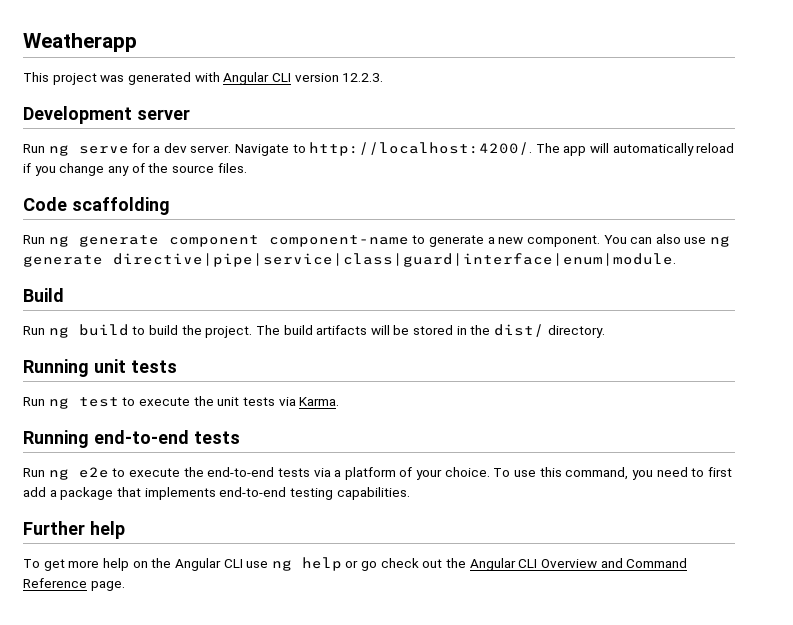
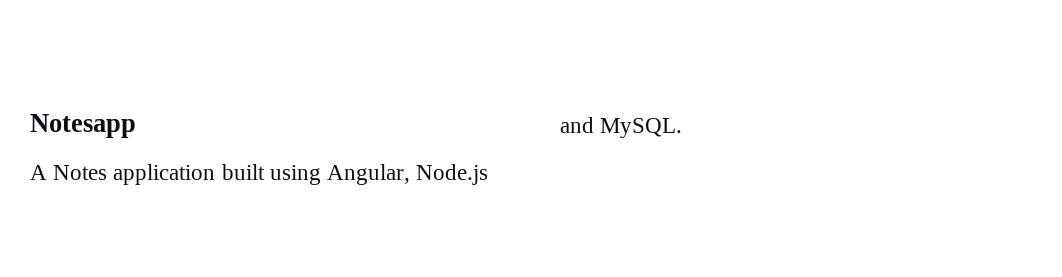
[23,33,137,52] [23,72,384,85] [23,106,190,124] [23,142,735,156] [23,163,247,176] [23,197,170,215] [23,234,731,247] [23,253,676,267] [23,288,64,302] [23,324,605,338] [23,359,177,377] [23,396,340,409] [23,430,240,448] [23,467,732,480] [23,487,410,500] [23,521,125,539] [23,557,688,571] [23,578,125,591] Weatherapp // This project was generated with Angular CLI version 12.2.3. // Development server // Run ng serve for a dev server. Navigate to http://localhost:4200/. The app will automatically reload if you change any of the source files. // Code scaffolding // Run ng generate component component-name to generate a new component. You can also use ng generate directive|pipe|service|class|guard|interface|enum|module. // Build // Run ng build to build the project. The build artifacts will be stored in the dist/ directory. // Running unit tests // Run ng test to execute the unit tests via Karma. // Running end-to-end tests // Run ng e2e to execute the end-to-end tests via a platform of your choice. To use this command, you need to first add a package that implements end-to-end testing capabilities. // Further help // To get more help on the Angular CLI use ng help or go check out the Angular CLI Overview and Command Reference page. -> [30,114,136,138] [30,164,489,185] [560,117,683,138] Notesapp // A Notes application built using Angular, Node.js and MySQL.

